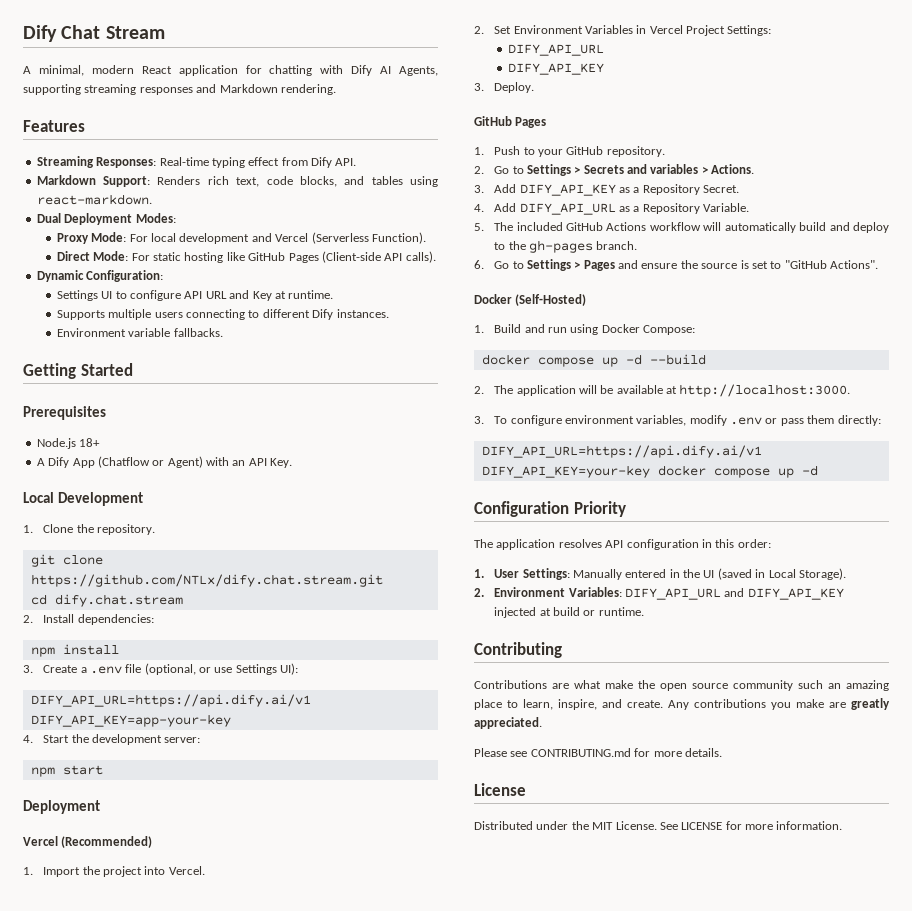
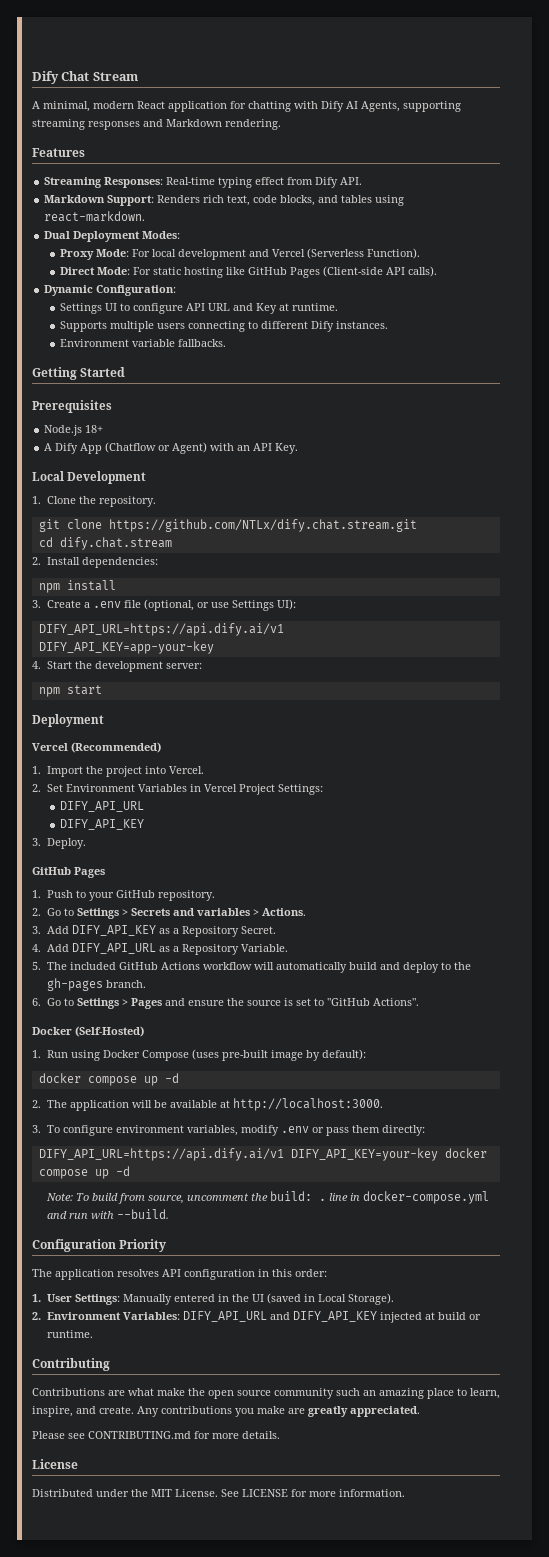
[494,324,696,335] [481,354,706,367] Build and run using Docker Compose: // docker compose up -d --build -> [47,1049,367,1061] [38,1073,179,1086] Run using Docker Compose (uses pre-built image by default): // docker compose up -d
(818, 470) none -> [46,1191,490,1204] [47,1209,170,1219] // Note: To build from source, uncomment the build: . line in docker-compose.yml and run with --build.

